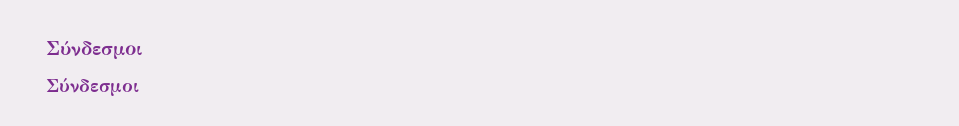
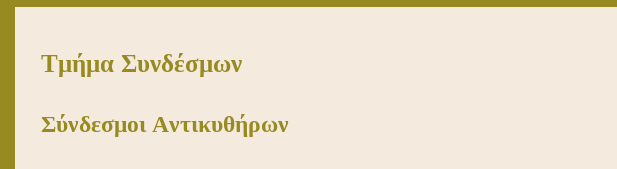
[46,41,142,59] [46,78,139,96] Σύνδεσμοι // Σύνδεσμοι -> [41,53,242,77] [41,114,290,137] Τμήμα Συνδέσμων // Σύνδεσμοι Αντικυθήρων

